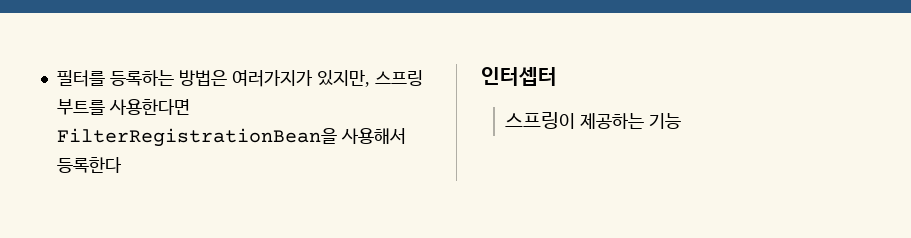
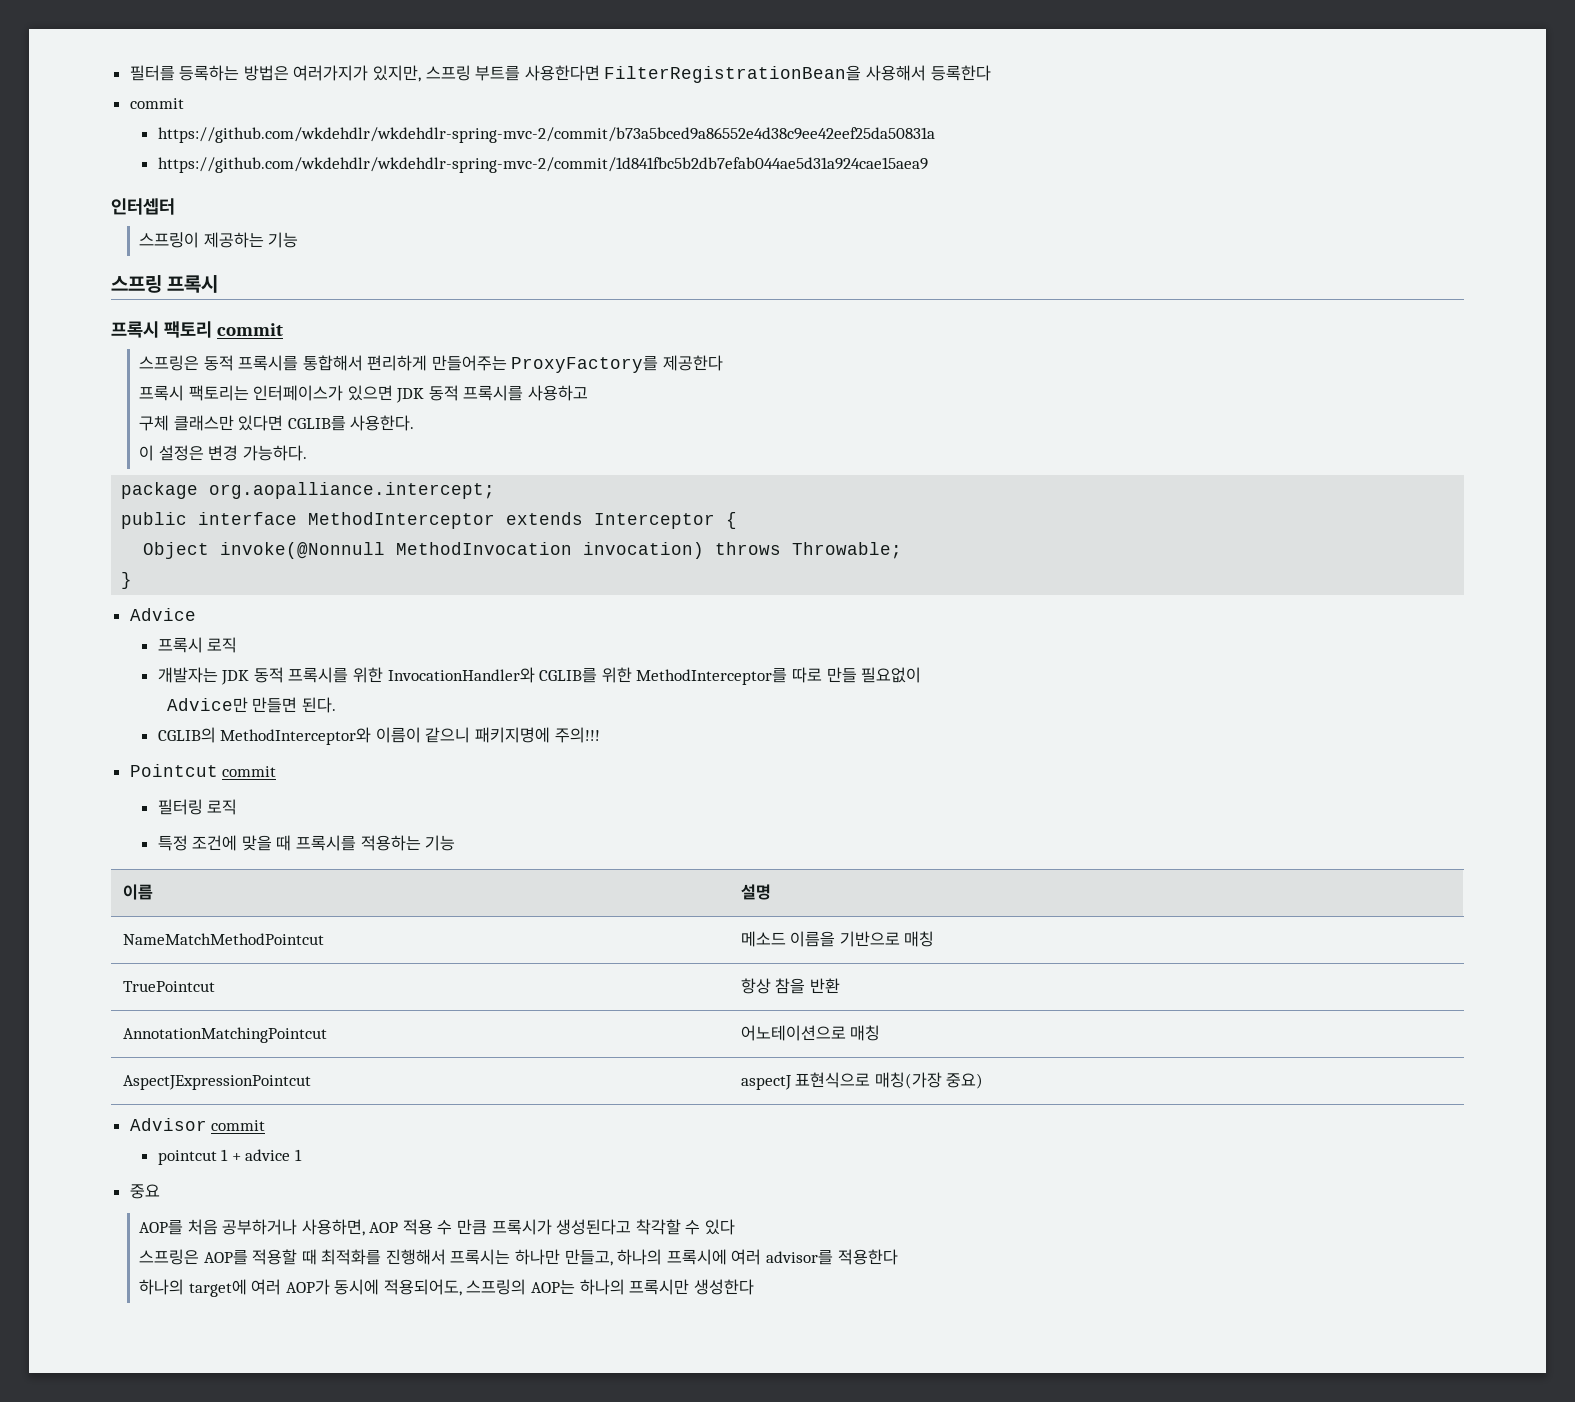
(122, 165) none -> [129,98,184,109] [157,127,935,143] [157,157,928,173] // commit // https://github.com/wkdehdlr/wkdehdlr-spring-mvc-2/commit/b73a5bced9a86552e4d38c9ee42eef25da50831a // https://github.com/wkdehdlr/wkdehdlr-spring-mvc-2/commit/1d841fbc5b2db7efab044ae5d31a924cae15aea9
(682, 121) none -> [111,275,219,293] [111,321,283,338] [138,355,724,373] [138,385,589,403] [138,415,415,431] [138,445,307,461] [121,482,496,499] [121,512,738,529] [143,542,903,559] [121,572,133,589] [129,608,196,621] [157,637,238,653] [157,667,922,685] [166,697,336,713] [157,727,600,745] [129,764,277,777] [157,799,238,815] [157,835,456,851] [122,884,153,900] [740,884,771,900] [122,933,324,945] [740,931,935,947] [122,981,215,992] [740,978,840,994] [122,1027,327,1043] [740,1025,881,1041] [122,1075,311,1090] [740,1072,984,1090] [129,1118,266,1131] [157,1149,302,1165] [129,1184,160,1199] [138,1219,735,1236] [138,1249,898,1266] [138,1279,754,1297] // 스프링 프록시 // 프록시 팩토리 commit // 스프링은 동적 프록시를 통합해서 편리하게 만들어주는 ProxyFactory를 제공한다 // 프록시 팩토리는 인터페이스가 있으면 JDK 동적 프록시를 사용하고 // 구체 클래스만 있다면 CGLIB를 사용한다. // 이 설정은 변경 가능하다. // package org.aopalliance.intercept; // public interface MethodInterceptor extends Interceptor { // Object invoke(@Nonnull MethodInvocation invocation) throws Throwable; // } // Advice // 프록시 로직 // 개발자는 JDK 동적 프록시를 위한 InvocationHandler와 CGLIB를 위한 MethodInterceptor를 따로 만들 필요없이 // Advice만 만들면 된다. // CGLIB의 MethodInterceptor와 이름이 같으니 패키지명에 주의!!! // Pointcut commit // 필터링 로직 // 특정 조건에 맞을 때 프록시를 적용하는 기능 // 이름 | 설명 // NameMatchMethodPointcut | 메소드 이름을 기반으로 매칭 // TruePointcut | 항상 참을 반환 // AnnotationMatchingPointcut | 어노테이션으로 매칭 // AspectJExpressionPointcut | aspectJ 표현식으로 매칭(가장 중요) // Advisor commit // pointcut 1 + advice 1 // 중요 // AOP를 처음 공부하거나 사용하면, AOP 적용 수 만큼 프록시가 생성된다고 착각할 수 있다 // 스프링은 AOP를 적용할 때 최적화를 진행해서 프록시는 하나만 만들고, 하나의 프록시에 여러 advisor를 적용한다 // 하나의 target에 여러 AOP가 동시에 적용되어도, 스프링의 AOP는 하나의 프록시만 생성한다

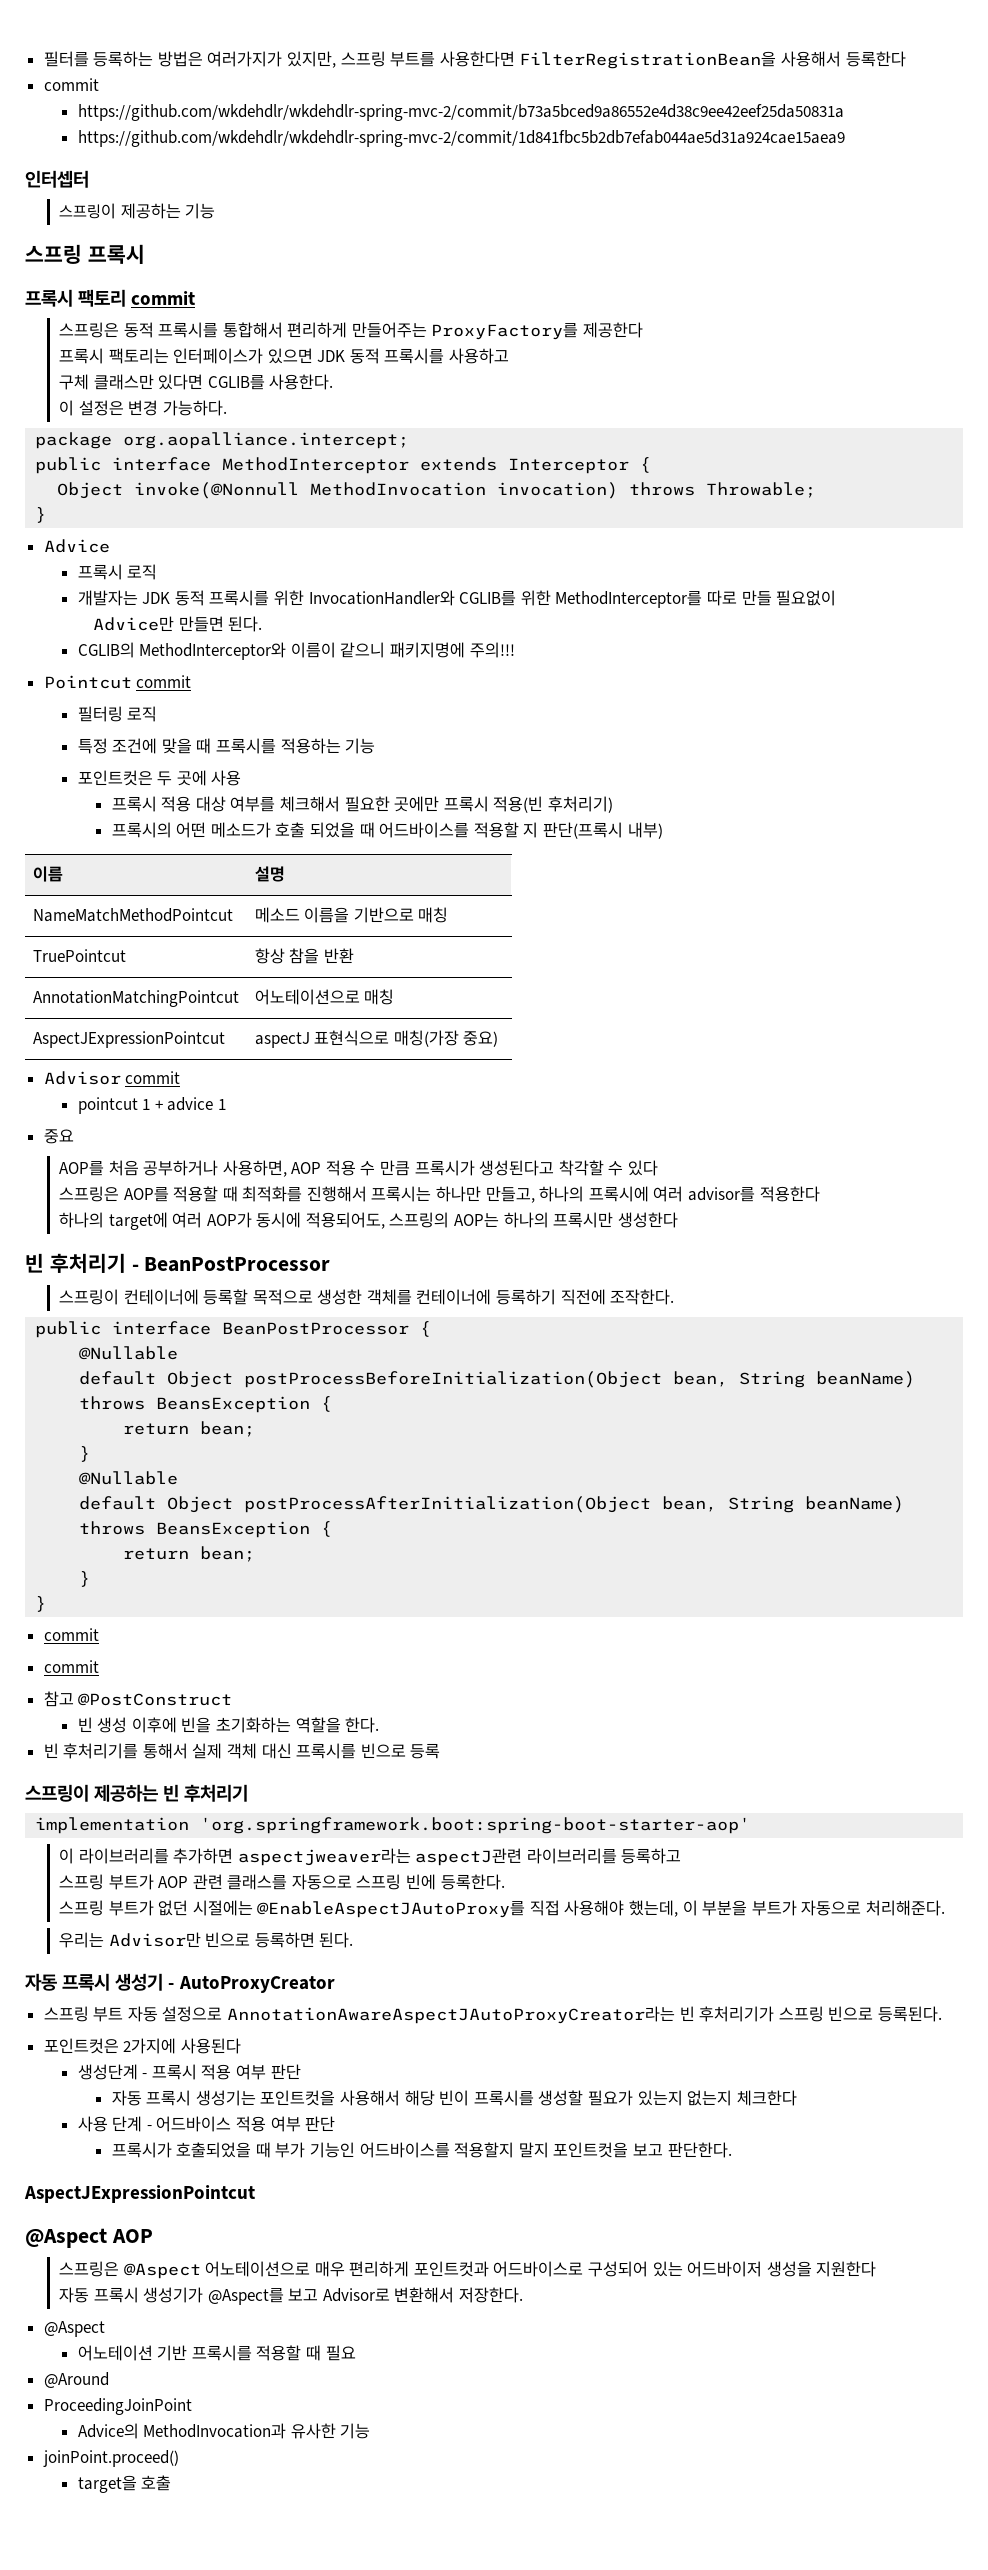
(456, 843) none -> [77,770,242,786] [111,796,613,813] [111,822,663,839] // 포인트컷은 두 곳에 사용 // 프록시 적용 대상 여부를 체크해서 필요한 곳에만 프록시 적용(빈 후처리기) // 프록시의 어떤 메소드가 호출 되었을 때 어드바이스를 적용할 지 판단(프록시 내부)
(754, 1287) none -> [25,1253,331,1273] [58,1289,675,1305] [35,1321,432,1338] [79,1346,179,1360] [79,1371,916,1388] [79,1396,333,1413] [123,1421,256,1437] [79,1446,91,1462] [79,1471,179,1485] [79,1496,905,1513] [79,1521,333,1538] [123,1546,256,1562] [79,1571,91,1587] [35,1596,47,1612] [43,1628,99,1641] [43,1660,99,1673] [43,1691,233,1707] [77,1717,380,1733] [43,1743,441,1759] [25,1784,249,1802] [35,1817,751,1834] [58,1848,682,1866] [58,1874,505,1890] [58,1900,946,1918] [58,1932,354,1948] [25,1973,335,1993] [43,2006,943,2024] [43,2038,241,2054] [77,2064,301,2080] [111,2090,797,2106] [77,2116,336,2132] [111,2142,732,2158] [24,2185,255,2203] [25,2228,153,2248] [58,2261,877,2279] [58,2287,524,2305] [43,2321,105,2337] [77,2345,356,2361] [43,2372,109,2388] [43,2398,192,2415] [77,2423,371,2439] [42,2450,179,2467] [77,2475,172,2493] // 빈 후처리기 - BeanPostProcessor // 스프링이 컨테이너에 등록할 목적으로 생성한 객체를 컨테이너에 등록하기 직전에 조작한다. // public interface BeanPostProcessor { // @Nullable // default Object postProcessBeforeInitialization(Object bean, String beanName) throws BeansException { // return bean; // } // @Nullable // default Object postProcessAfterInitialization(Object bean, String beanName) throws BeansException { // return bean; // } // } // commit // commit // 참고 @PostConstruct // 빈 생성 이후에 빈을 초기화하는 역할을 한다. // 빈 후처리기를 통해서 실제 객체 대신 프록시를 빈으로 등록 // 스프링이 제공하는 빈 후처리기 // implementation 'org.springframework.boot:spring-boot-starter-aop' // 이 라이브러리를 추가하면 aspectjweaver라는 aspectJ관련 라이브러리를 등록하고 // 스프링 부트가 AOP 관련 클래스를 자동으로 스프링 빈에 등록한다. // 스프링 부트가 없던 시절에는 @EnableAspectJAutoProxy를 직접 사용해야 했는데, 이 부분을 부트가 자동으로 처리해준다. // 우리는 Advisor만 빈으로 등록하면 된다. // 자동 프록시 생성기 - AutoProxyCreator // 스프링 부트 자동 설정으로 AnnotationAwareAspectJAutoProxyCreator라는 빈 후처리기가 스프링 빈으로 등록된다. // 포인트컷은 2가지에 사용된다 // 생성단계 - 프록시 적용 여부 판단 // 자동 프록시 생성기는 포인트컷을 사용해서 해당 빈이 프록시를 생성할 필요가 있는지 없는지 체크한다 // 사용 단계 - 어드바이스 적용 여부 판단 // 프록시가 호출되었을 때 부가 기능인 어드바이스를 적용할지 말지 포인트컷을 보고 판단한다. // AspectJExpressionPointcut // @Aspect AOP // 스프링은 @Aspect 어노테이션으로 매우 편리하게 포인트컷과 어드바이스로 구성되어 있는 어드바이저 생성을 지원한다 // 자동 프록시 생성기가 @Aspect를 보고 Advisor로 변환해서 저장한다. // @Aspect // 어노테이션 기반 프록시를 적용할 때 필요 // @Around // ProceedingJoinPoint // Advice의 MethodInvocation과 유사한 기능 // joinPoint.proceed() // target을 호출

